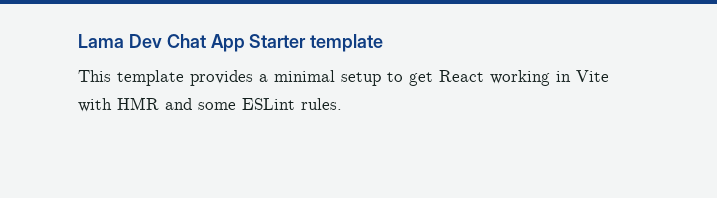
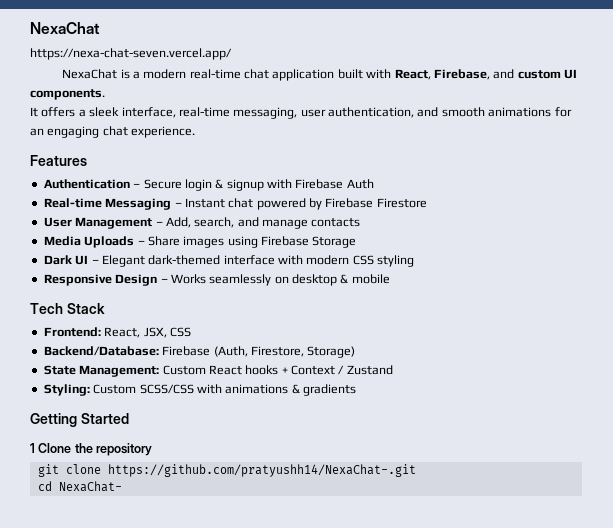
[78,34,384,52] [78,70,609,86] [78,97,342,112] Lama Dev Chat App Starter template // This template provides a minimal setup to get React working in Vite with HMR and some ESLint rules. -> [30,22,100,34] [30,48,232,60] [62,69,577,81] [30,89,105,100] [30,107,572,119] [30,126,196,138] [30,155,87,166] [43,179,374,191] [43,198,427,210] [43,217,361,229] [43,236,357,248] [43,255,415,267] [43,274,390,286] [30,303,105,314] [43,327,191,338] [43,346,356,358] [43,365,393,377] [43,384,356,396] [30,413,129,427] [30,443,153,456] [37,464,416,477] [37,481,122,492] NexaChat // https://nexa-chat-seven.vercel.app/ // NexaChat is a modern real-time chat application built with React, Firebase, and custom UI components. // It offers a sleek interface, real-time messaging, user authentication, and smooth animations for an engaging chat experience. // Features // Authentication – Secure login & signup with Firebase Auth // Real-time Messaging – Instant chat powered by Firebase Firestore // User Management – Add, search, and manage contacts // Media Uploads – Share images using Firebase Storage // Dark UI – Elegant dark-themed interface with modern CSS styling // Responsive Design – Works seamlessly on desktop & mobile // Tech Stack // Frontend: React, JSX, CSS // Backend/Database: Firebase (Auth, Firestore, Storage) // State Management: Custom React hooks + Context / Zustand // Styling: Custom SCSS/CSS with animations & gradients // Getting Started // 1 Clone the repository // git clone https://github.com/pratyushh14/NexaChat-.git // cd NexaChat-

